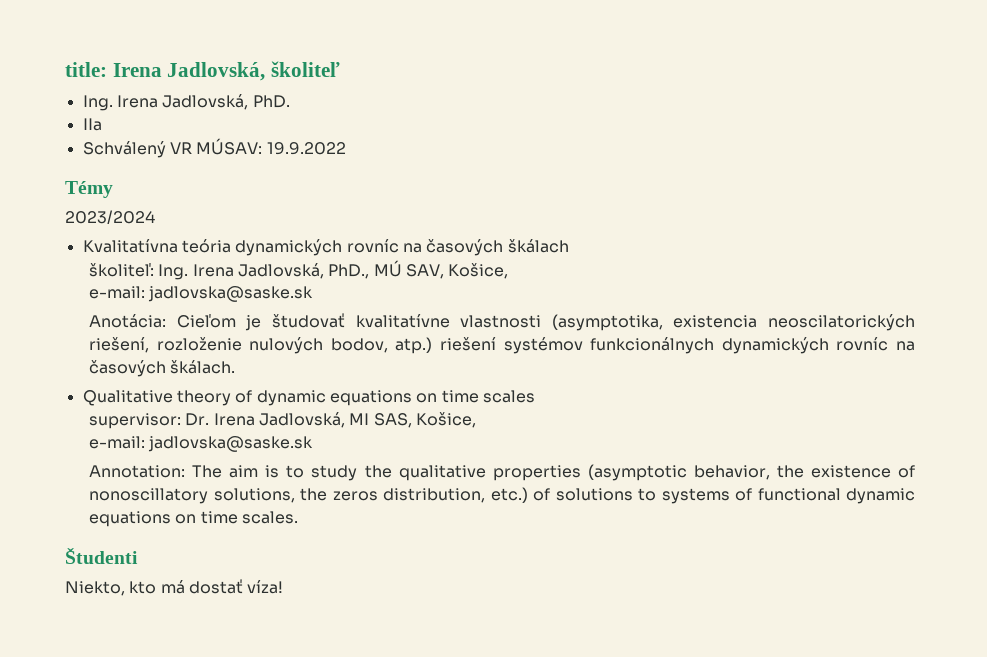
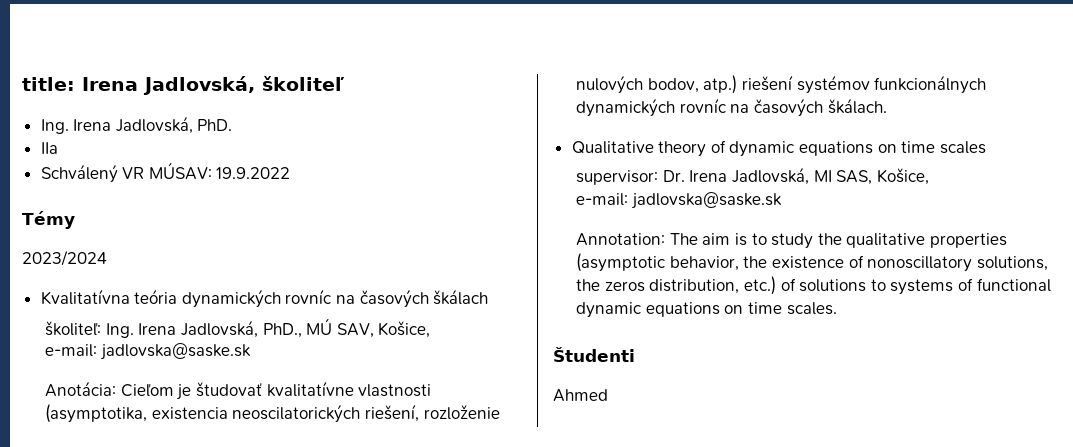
[65,579,284,596] Niekto, kto má dostať víza! -> [553,389,608,402] Ahmed

